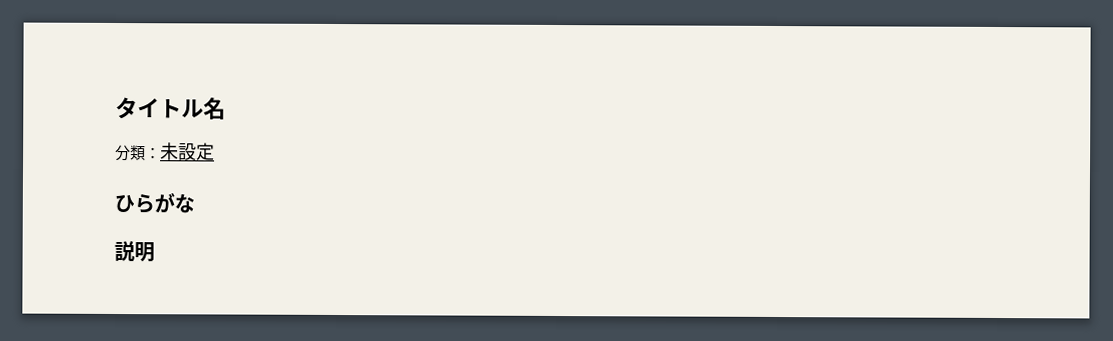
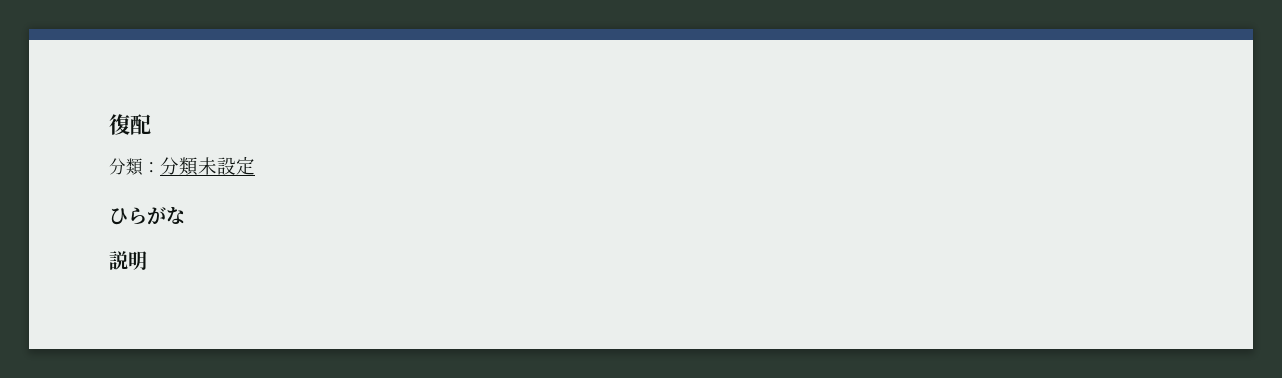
[115,96,226,120] タイトル名 -> [109,114,151,135] 復配
(161, 153) none -> [160,157,198,176] 分類

